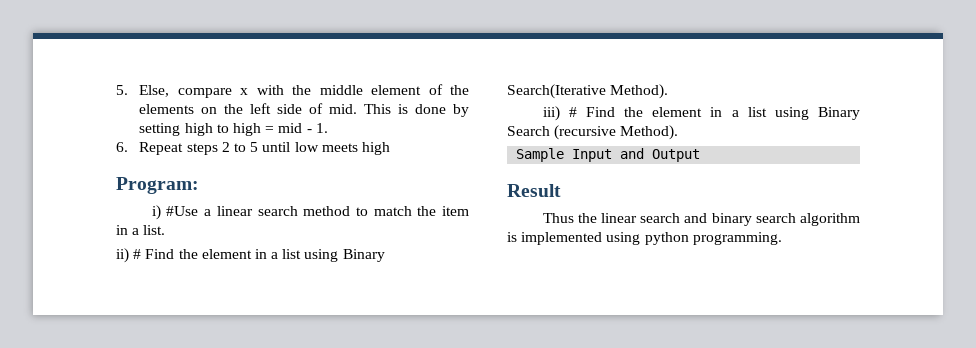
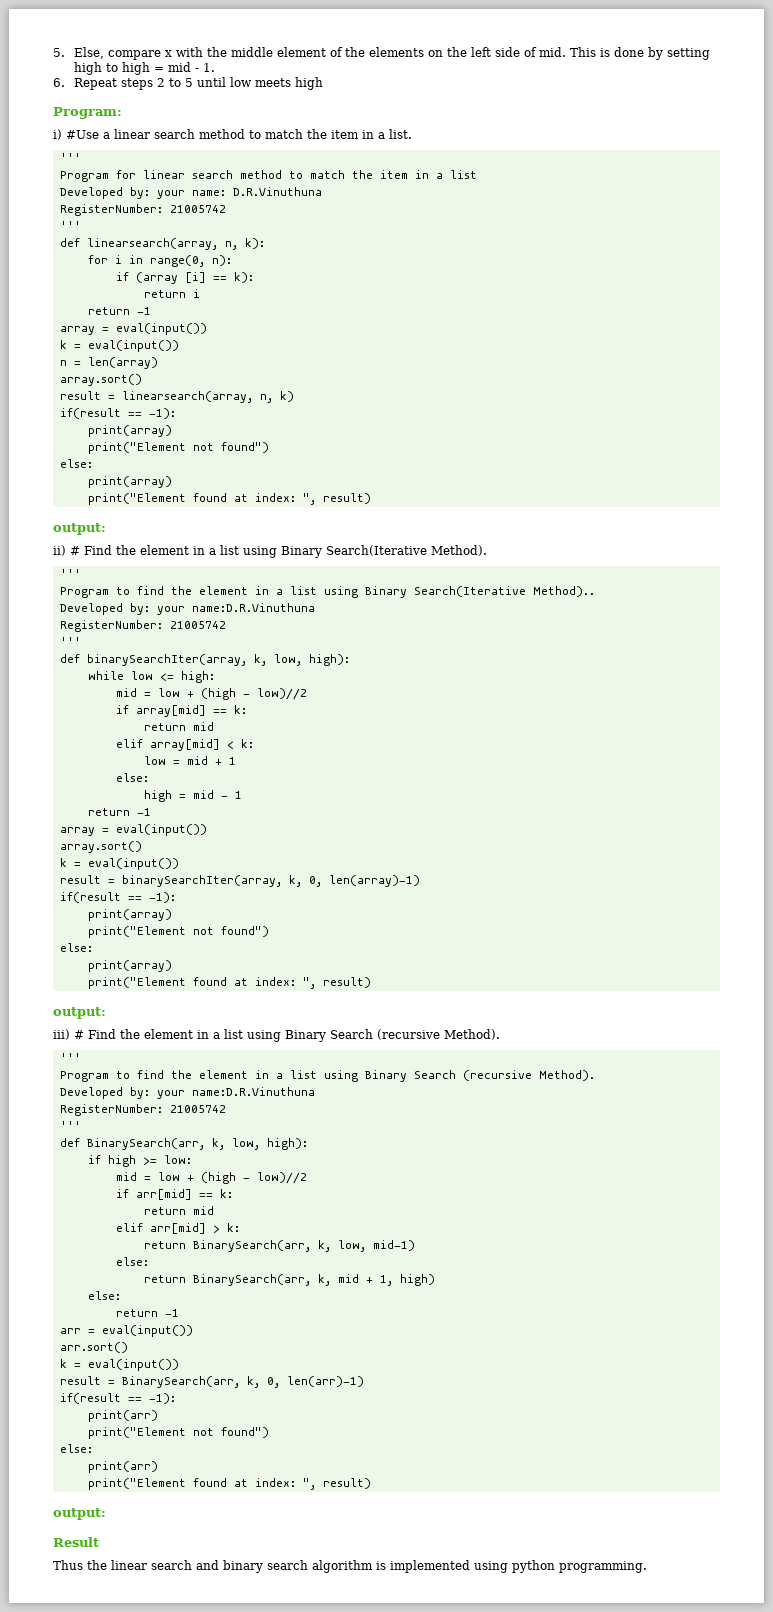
(166, 230) none -> [59,153,81,162] [59,170,477,182] [59,187,322,199] [59,204,226,216] [59,221,81,230] [59,238,265,250] [87,255,232,267] [115,272,254,284] [143,289,200,298] [87,307,151,315] [59,323,207,335] [59,340,179,352] [59,357,158,369] [59,374,142,386] [59,391,294,403] [59,408,176,419] [87,425,172,437] [87,442,269,454] [59,459,93,468] [87,476,172,488] [87,493,371,505] [53,523,106,535] // ''' // Program for linear search method to match the item in a list // Developed by: your name: D.R.Vinuthuna // RegisterNumber: 21005742 // ''' // def linearsearch(array, n, k): // for i in range(0, n): // if (array [i] == k): // return i // return -1 // array = eval(input()) // k = eval(input()) // n = len(array) // array.sort() // result = linearsearch(array, n, k) // if(result == -1): // print(array) // print("Element not found") // else: // print(array) // print("Element found at index: ", result) // output:
(669, 91) none -> [59,569,81,578] [59,586,595,598] [59,603,315,615] [59,620,226,632] [59,637,81,646] [59,654,350,666] [87,671,215,683] [115,688,307,700] [115,705,247,717] [143,722,214,731] [115,739,254,751] [143,756,236,765] [115,773,149,782] [143,790,242,802] [87,808,151,816] [59,824,207,836] [59,841,142,853] [59,858,179,870] [59,875,420,887] [59,892,176,903] [87,909,172,921] [87,926,269,938] [59,943,93,952] [87,960,172,972] [87,977,371,989] [53,1007,106,1019] // ''' // Program to find the element in a list using Binary Search(Iterative Method).. // Developed by: your name:D.R.Vinuthuna // RegisterNumber: 21005742 // ''' // def binarySearchIter(array, k, low, high): // while low <= high: // mid = low + (high - low)//2 // if array[mid] == k: // return mid // elif array[mid] < k: // low = mid + 1 // else: // high = mid - 1 // return -1 // array = eval(input()) // array.sort() // k = eval(input()) // result = binarySearchIter(array, k, 0, len(array)-1) // if(result == -1): // print(array) // print("Element not found") // else: // print(array) // print("Element found at index: ", result) // output:
[516,148,701,162] Sample Input and Output -> [59,1053,81,1062] [59,1070,595,1082] [59,1087,315,1099] [59,1104,226,1116] [59,1121,81,1130] [59,1138,308,1150] [87,1155,192,1167] [115,1172,307,1184] [115,1189,233,1200] [143,1206,214,1215] [115,1223,240,1234] [143,1240,415,1252] [115,1257,149,1266] [143,1274,435,1286] [87,1291,121,1300] [115,1309,179,1317] [59,1325,193,1337] [59,1342,128,1353] [59,1359,179,1371] [59,1376,364,1388] [59,1393,176,1404] [87,1410,158,1422] [87,1427,269,1439] [59,1444,93,1453] [87,1461,158,1473] [87,1478,371,1490] [53,1508,106,1520] ''' // Program to find the element in a list using Binary Search (recursive Method). // Developed by: your name:D.R.Vinuthuna // RegisterNumber: 21005742 // ''' // def BinarySearch(arr, k, low, high): // if high >= low: // mid = low + (high - low)//2 // if arr[mid] == k: // return mid // elif arr[mid] > k: // return BinarySearch(arr, k, low, mid-1) // else: // return BinarySearch(arr, k, mid + 1, high) // else: // return -1 // arr = eval(input()) // arr.sort() // k = eval(input()) // result = BinarySearch(arr, k, 0, len(arr)-1) // if(result == -1): // print(arr) // print("Element not found") // else: // print(arr) // print("Element found at index: ", result) // output:

